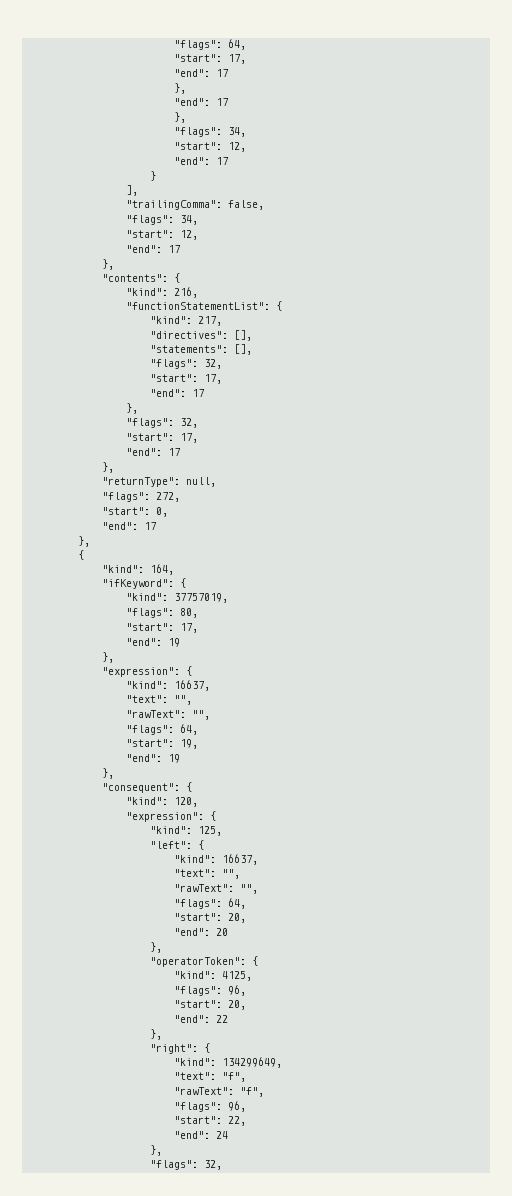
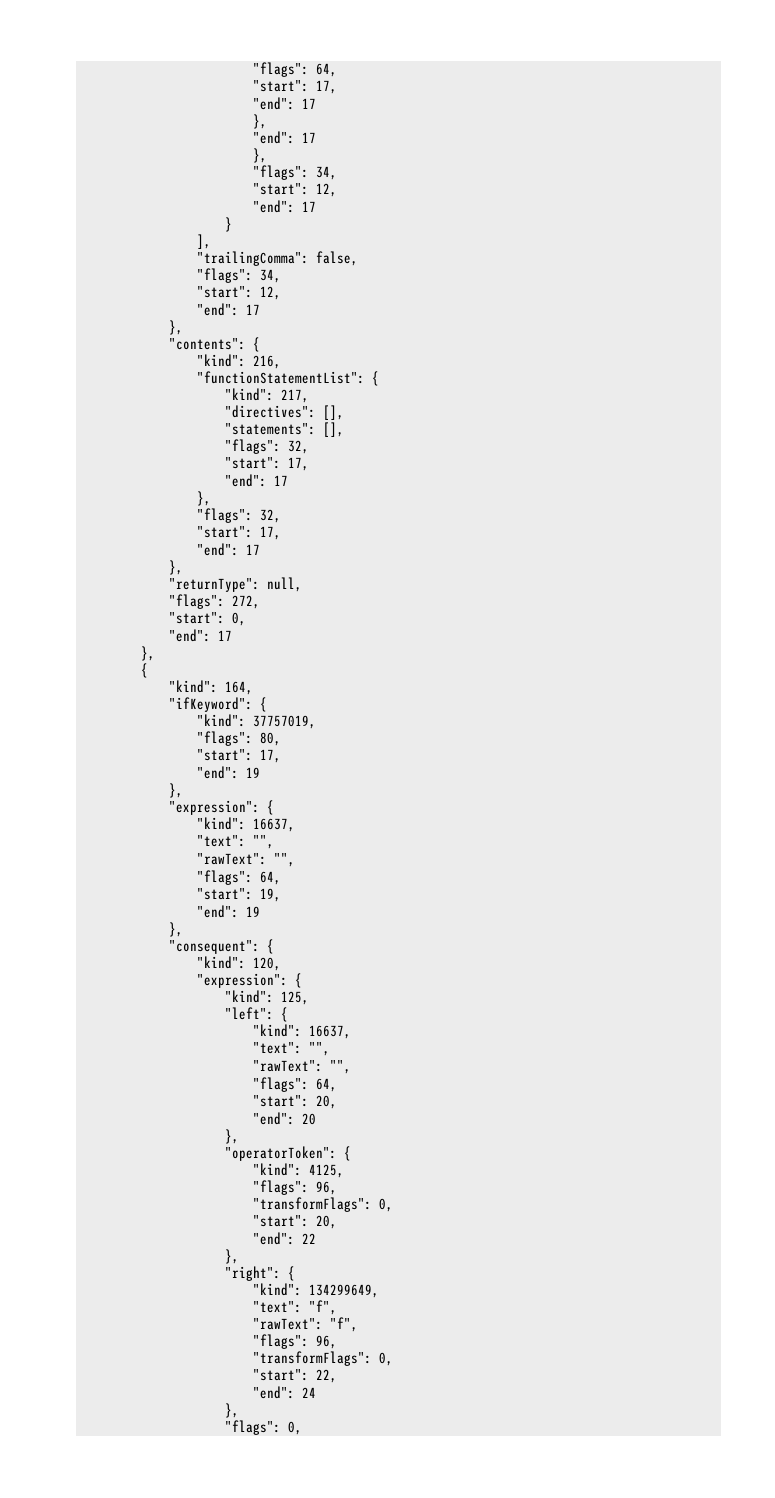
(246, 990) none -> [252,1197,393,1212] // "transformFlags": 0,
(246, 1106) none -> [252,1351,393,1366] // "transformFlags": 0,
[203,1160,222,1170] 32, -> [287,1421,302,1435] 0,

